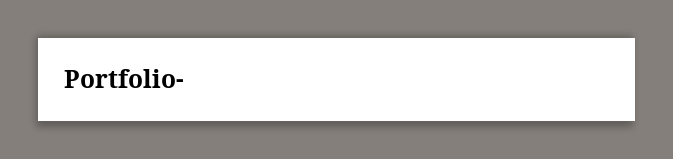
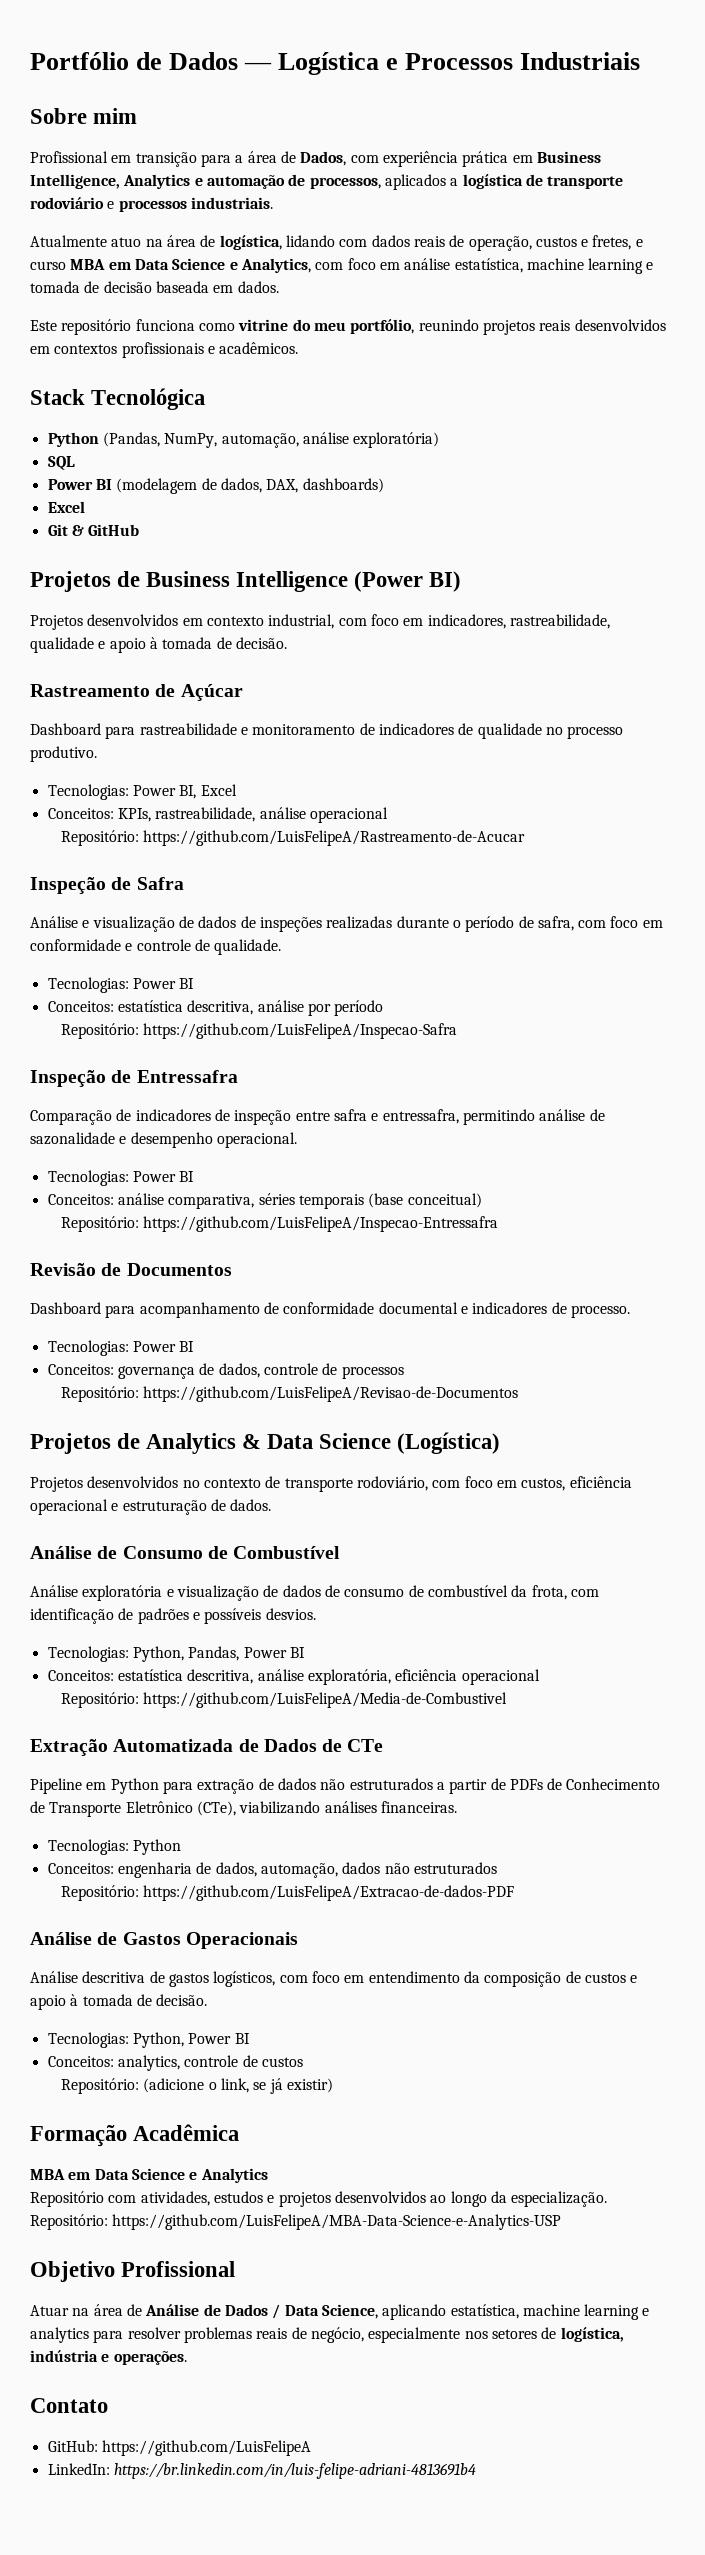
[64,69,184,88] Portfolio- -> [30,52,641,75] [30,108,138,124] [30,151,601,167] [30,174,624,190] [30,197,273,212] [30,235,643,251] [30,258,654,274] [30,281,279,293] [30,319,666,335] [30,342,299,358] [30,388,206,410] [47,432,440,448] [47,456,75,470] [47,478,384,494] [47,501,85,513] [47,524,140,536] [30,571,462,592] [30,614,610,630] [30,637,287,653] [30,684,243,701] [30,723,624,739] [30,746,97,762] [47,784,237,800] [47,807,388,823] [60,830,526,846] [30,877,184,894] [30,916,663,932] [30,939,282,955] [47,977,195,993] [47,1000,384,1016] [60,1023,458,1039] [30,1070,238,1087] [30,1109,605,1125] [30,1132,297,1148] [47,1170,195,1186] [47,1193,482,1209] [60,1216,499,1232] [30,1263,232,1276] [30,1302,630,1318] [47,1340,195,1356] [47,1363,404,1379] [60,1386,519,1402] [30,1432,501,1454] [30,1476,632,1492] [30,1499,272,1515] [30,1546,341,1559] [30,1585,599,1601] [30,1608,316,1624] [47,1646,305,1662] [47,1669,540,1685] [60,1692,508,1708] [30,1739,384,1756] [30,1778,661,1794] [30,1801,457,1817] [47,1839,181,1855] [47,1862,497,1878] [60,1885,515,1901] [30,1932,298,1949] [30,1971,638,1987] [30,1994,208,2010] [47,2032,250,2048] [47,2055,303,2071] [60,2078,333,2094] [30,2124,240,2147] [30,2168,268,2183] [30,2191,608,2207] [30,2214,562,2230] [30,2261,236,2282] [30,2304,650,2320] [30,2327,624,2343] [30,2350,187,2365] [30,2398,108,2413] [47,2440,311,2456] [47,2463,476,2479] Portfólio de Dados — Logística e Processos Industriais // Sobre mim // Profissional em transição para a área de Dados, com experiência prática em Business Intelligence, Analytics e automação de processos, aplicados a logística de transporte rodoviário e processos industriais. // Atualmente atuo na área de logística, lidando com dados reais de operação, custos e fretes, e curso MBA em Data Science e Analytics, com foco em análise estatística, machine learning e tomada de decisão baseada em dados. // Este repositório funciona como vitrine do meu portfólio, reunindo projetos reais desenvolvidos em contextos profissionais e acadêmicos. // Stack Tecnológica // Python (Pandas, NumPy, automação, análise exploratória) // SQL // Power BI (modelagem de dados, DAX, dashboards) // Excel // Git & GitHub // Projetos de Business Intelligence (Power BI) // Projetos desenvolvidos em contexto industrial, com foco em indicadores, rastreabilidade, qualidade e apoio à tomada de decisão. // Rastreamento de Açúcar // Dashboard para rastreabilidade e monitoramento de indicadores de qualidade no processo produtivo. // Tecnologias: Power BI, Excel // Conceitos: KPIs, rastreabilidade, análise operacional // Repositório: https://github.com/LuisFelipeA/Rastreamento-de-Acucar // Inspeção de Safra // Análise e visualização de dados de inspeções realizadas durante o período de safra, com foco em conformidade e controle de qualidade. // Tecnologias: Power BI // Conceitos: estatística descritiva, análise por período // Repositório: https://github.com/LuisFelipeA/Inspecao-Safra // Inspeção de Entressafra // Comparação de indicadores de inspeção entre safra e entressafra, permitindo análise de sazonalidade e desempenho operacional. // Tecnologias: Power BI // Conceitos: análise comparativa, séries temporais (base conceitual) // Repositório: https://github.com/LuisFelipeA/Inspecao-Entressafra // Revisão de Documentos // Dashboard para acompanhamento de conformidade documental e indicadores de processo. // Tecnologias: Power BI // Conceitos: governança de dados, controle de processos // Repositório: https://github.com/LuisFelipeA/Revisao-de-Documentos // Projetos de Analytics & Data Science (Logística) // Projetos desenvolvidos no contexto de transporte rodoviário, com foco em custos, eficiência operacional e estruturação de dados. // Análise de Consumo de Combustível // Análise exploratória e visualização de dados de consumo de combustível da frota, com identificação de padrões e possíveis desvios. // Tecnologias: Python, Pandas, Power BI // Conceitos: estatística descritiva, análise exploratória, eficiência operacional // Repositório: https://github.com/LuisFelipeA/Media-de-Combustivel // Extração Automatizada de Dados de CTe // Pipeline em Python para extração de dados não estruturados a partir de PDFs de Conhecimento de Transporte Eletrônico (CTe), viabilizando análises financeiras. // Tecnologias: Python // Conceitos: engenharia de dados, automação, dados não estruturados // Repositório: https://github.com/LuisFelipeA/Extracao-de-dados-PDF // Análise de Gastos Operacionais // Análise descritiva de gastos logísticos, com foco em entendimento da composição de custos e apoio à tomada de decisão. // Tecnologias: Python, Power BI // Conceitos: analytics, controle de custos // Repositório: (adicione o link, se já existir) // Formação Acadêmica // MBA em Data Science e Analytics // Repositório com atividades, estudos e projetos desenvolvidos ao longo da especialização. Repositório: https://github.com/LuisFelipeA/MBA-Data-Science-e-Analytics-USP // Objetivo Profissional // Atuar na área de Análise de Dados / Data Science, aplicando estatística, machine learning e analytics para resolver problemas reais de negócio, especialmente nos setores de logística, indústria e operações. // Contato // GitHub: https://github.com/LuisFelipeA // LinkedIn: https://br.linkedin.com/in/luis-felipe-adriani-4813691b4

